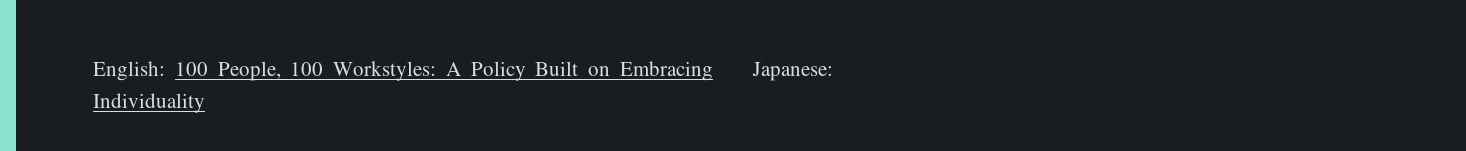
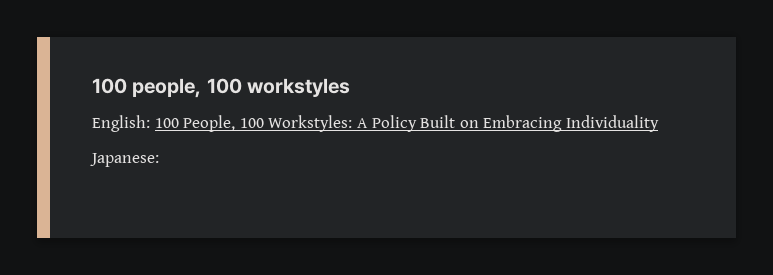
(93, 71) none -> [92,78,351,98] 100 people, 100 workstyles //

